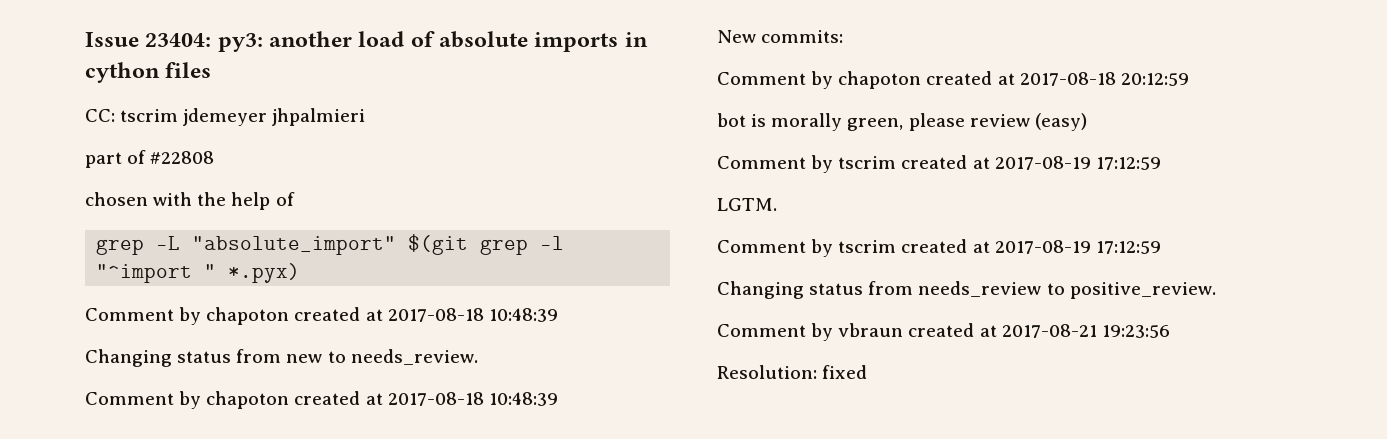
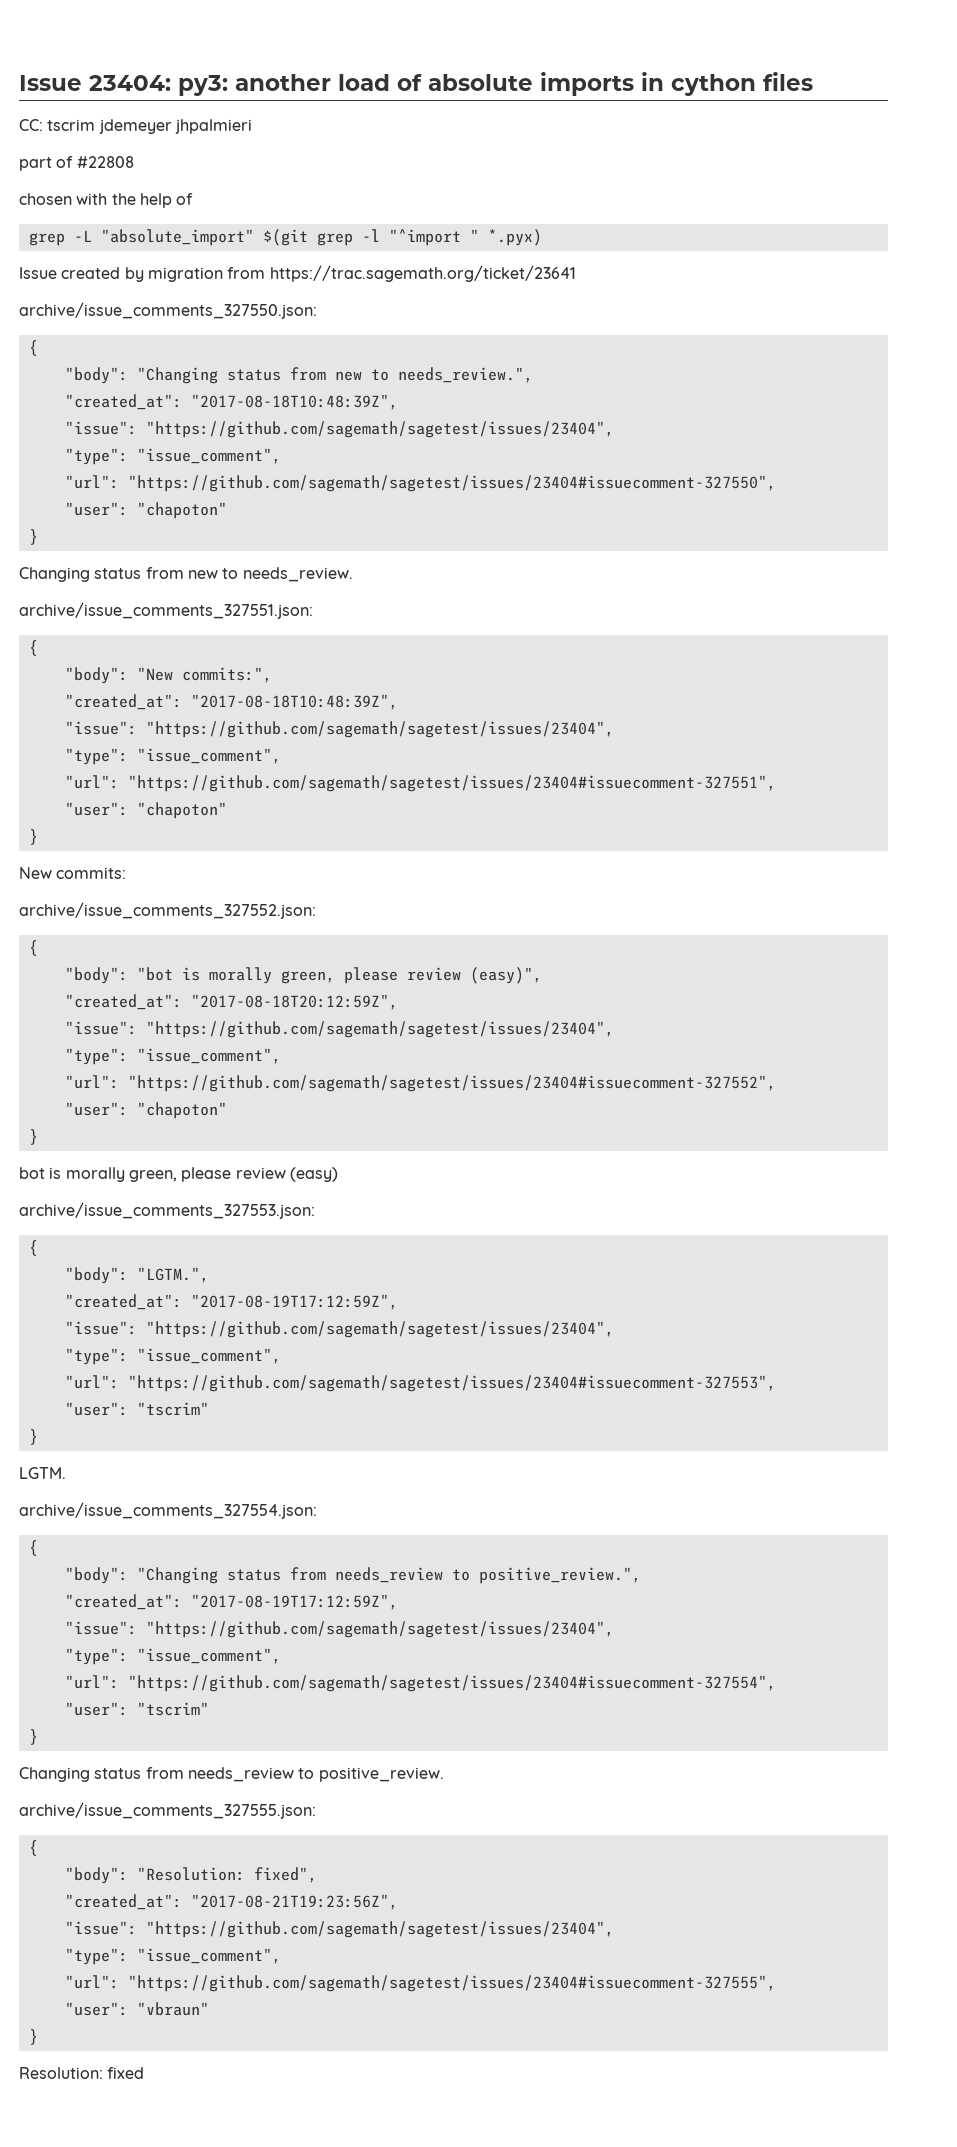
[85,307,558,325] Comment by chapoton created at 2017-08-18 10:48:39 -> [19,265,576,282] [19,302,317,319] [28,340,38,356] [64,367,533,384] [64,394,398,410] [64,421,614,438] [64,448,281,465] [64,475,776,492] [64,502,227,519] [28,529,38,545] Issue created by migration from https://trac.sagemath.org/ticket/23641 // archive/issue_comments_327550.json: // { // "body": "Changing status from new to needs_review.", // "created_at": "2017-08-18T10:48:39Z", // "issue": "https://github.com/sagemath/sagetest/issues/23404", // "type": "issue_comment", // "url": "https://github.com/sagemath/sagetest/issues/23404#issuecomment-327550", // "user": "chapoton" // }
[85,391,558,409] [717,30,844,43] [717,71,1189,89] Comment by chapoton created at 2017-08-18 10:48:39 // New commits: // Comment by chapoton created at 2017-08-18 20:12:59 -> [19,602,313,619] [28,640,38,656] [64,667,272,684] [64,694,398,710] [64,721,614,738] [64,748,281,765] [64,775,776,792] [64,802,227,819] [28,829,38,845] [19,867,127,879] [19,902,316,919] [28,940,38,956] [64,967,542,984] [64,994,398,1010] [64,1021,614,1038] [64,1048,281,1065] [64,1075,776,1092] [64,1102,227,1119] [28,1129,38,1145] archive/issue_comments_327551.json: // { // "body": "New commits:", // "created_at": "2017-08-18T10:48:39Z", // "issue": "https://github.com/sagemath/sagetest/issues/23404", // "type": "issue_comment", // "url": "https://github.com/sagemath/sagetest/issues/23404#issuecomment-327551", // "user": "chapoton" // } // New commits: // archive/issue_comments_327552.json: // { // "body": "bot is morally green, please review (easy)", // "created_at": "2017-08-18T20:12:59Z", // "issue": "https://github.com/sagemath/sagetest/issues/23404", // "type": "issue_comment", // "url": "https://github.com/sagemath/sagetest/issues/23404#issuecomment-327552", // "user": "chapoton" // }
[717,155,1161,173] [717,198,777,211] [717,239,1161,257] Comment by tscrim created at 2017-08-19 17:12:59 // LGTM. // Comment by tscrim created at 2017-08-19 17:12:59 -> [19,1202,315,1219] [28,1240,38,1256] [64,1267,209,1284] [64,1294,398,1310] [64,1321,614,1338] [64,1348,281,1365] [64,1375,776,1392] [64,1402,209,1416] [28,1429,38,1445] [19,1467,66,1479] [19,1502,317,1519] [28,1540,38,1556] [64,1567,641,1584] [64,1594,398,1610] [64,1621,614,1638] [64,1648,281,1665] [64,1675,776,1692] [64,1702,209,1716] [28,1729,38,1745] archive/issue_comments_327553.json: // { // "body": "LGTM.", // "created_at": "2017-08-19T17:12:59Z", // "issue": "https://github.com/sagemath/sagetest/issues/23404", // "type": "issue_comment", // "url": "https://github.com/sagemath/sagetest/issues/23404#issuecomment-327553", // "user": "tscrim" // } // LGTM. // archive/issue_comments_327554.json: // { // "body": "Changing status from needs_review to positive_review.", // "created_at": "2017-08-19T17:12:59Z", // "issue": "https://github.com/sagemath/sagetest/issues/23404", // "type": "issue_comment", // "url": "https://github.com/sagemath/sagetest/issues/23404#issuecomment-327554", // "user": "tscrim" // }
[717,323,1170,341] Comment by vbraun created at 2017-08-21 19:23:56 -> [19,1802,316,1819] [28,1840,38,1856] [64,1867,317,1884] [64,1894,398,1910] [64,1921,614,1938] [64,1948,281,1965] [64,1975,776,1992] [64,2002,209,2016] [28,2029,38,2045] archive/issue_comments_327555.json: // { // "body": "Resolution: fixed", // "created_at": "2017-08-21T19:23:56Z", // "issue": "https://github.com/sagemath/sagetest/issues/23404", // "type": "issue_comment", // "url": "https://github.com/sagemath/sagetest/issues/23404#issuecomment-327555", // "user": "vbraun" // }

